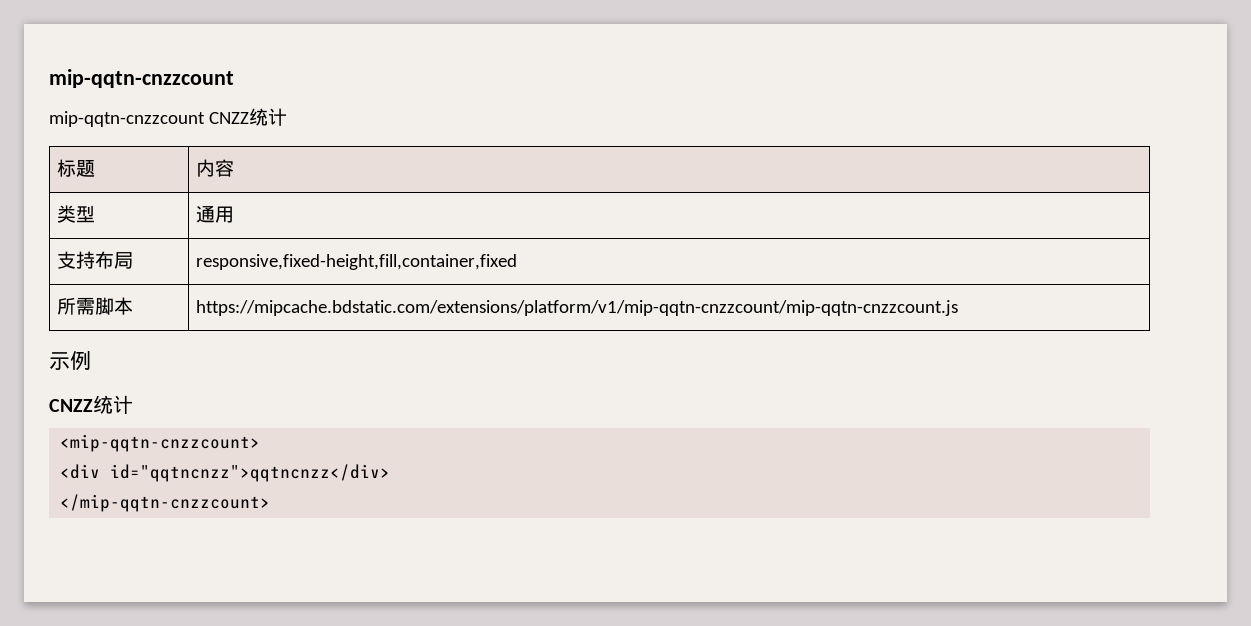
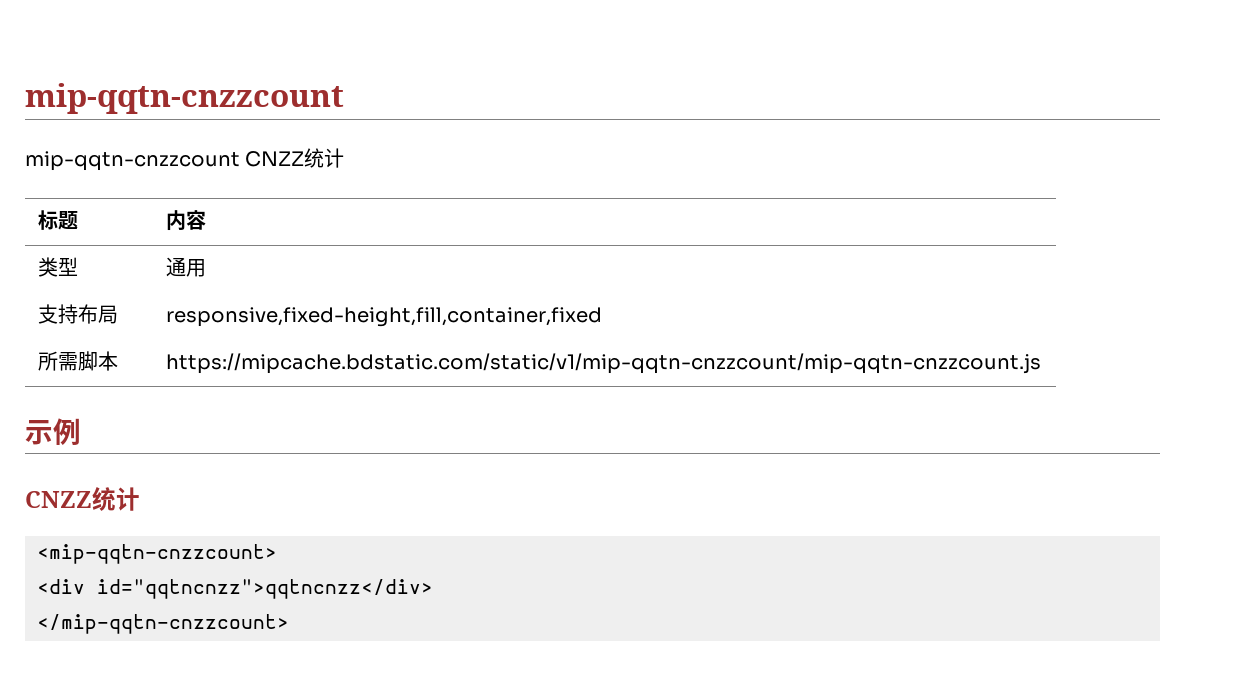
[196,300,959,316] https://mipcache.bdstatic.com/extensions/platform/v1/mip-qqtn-cnzzcount/mip-qqtn-cnzzcount.js -> [166,353,1042,374] https://mipcache.bdstatic.com/static/v1/mip-qqtn-cnzzcount/mip-qqtn-cnzzcount.js

